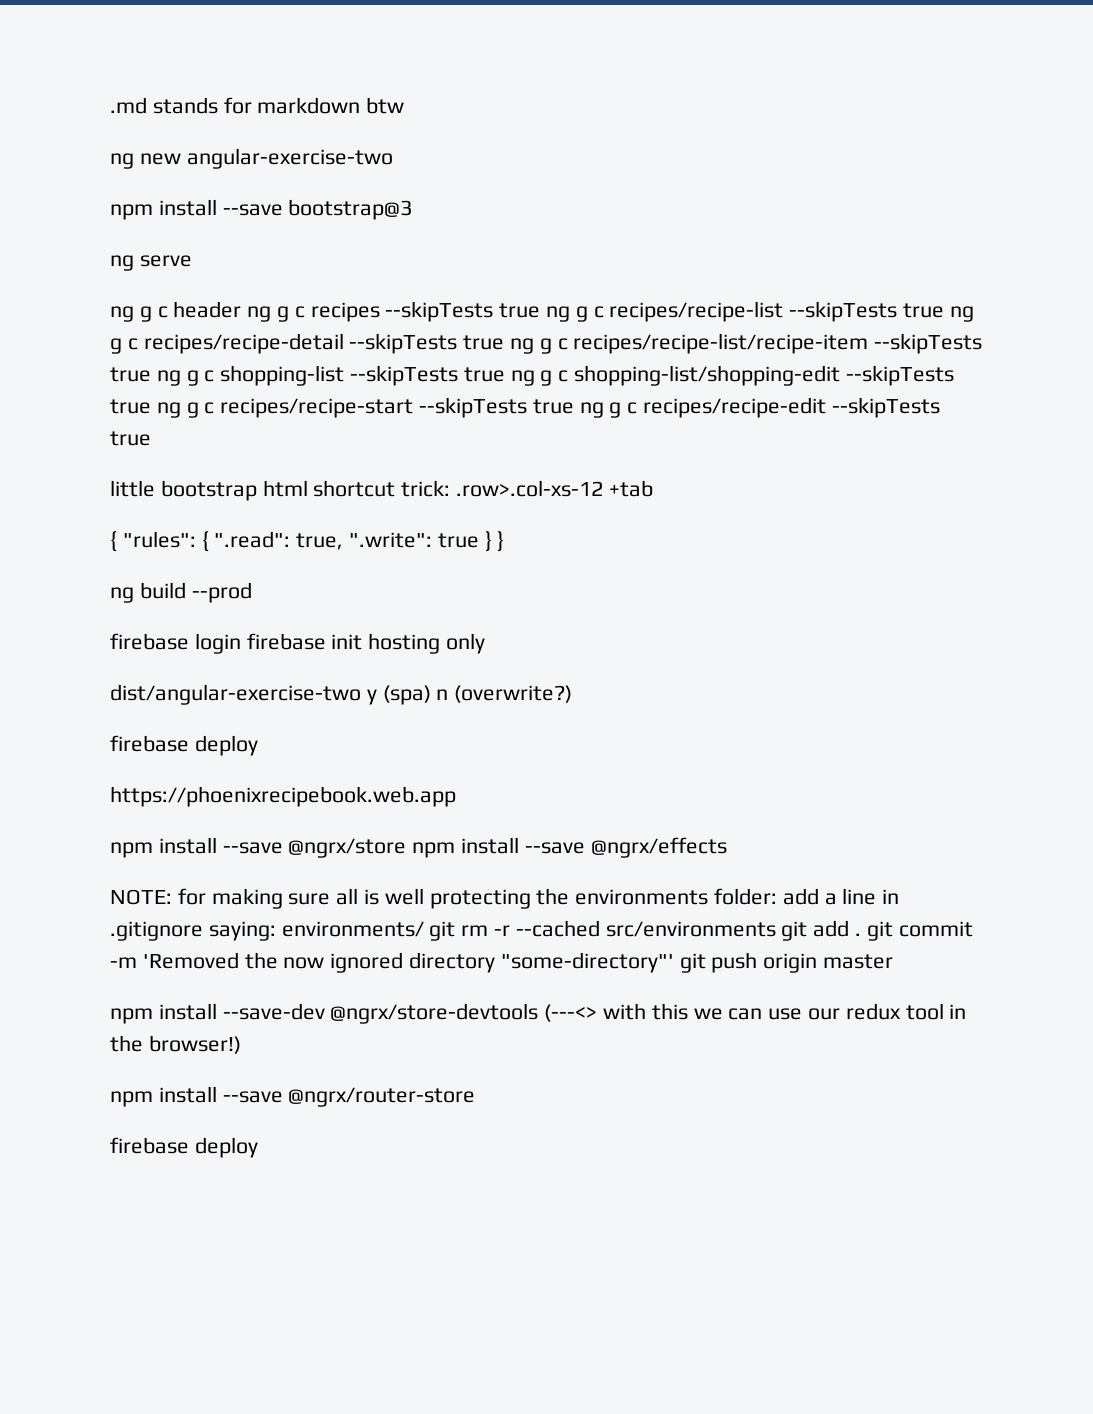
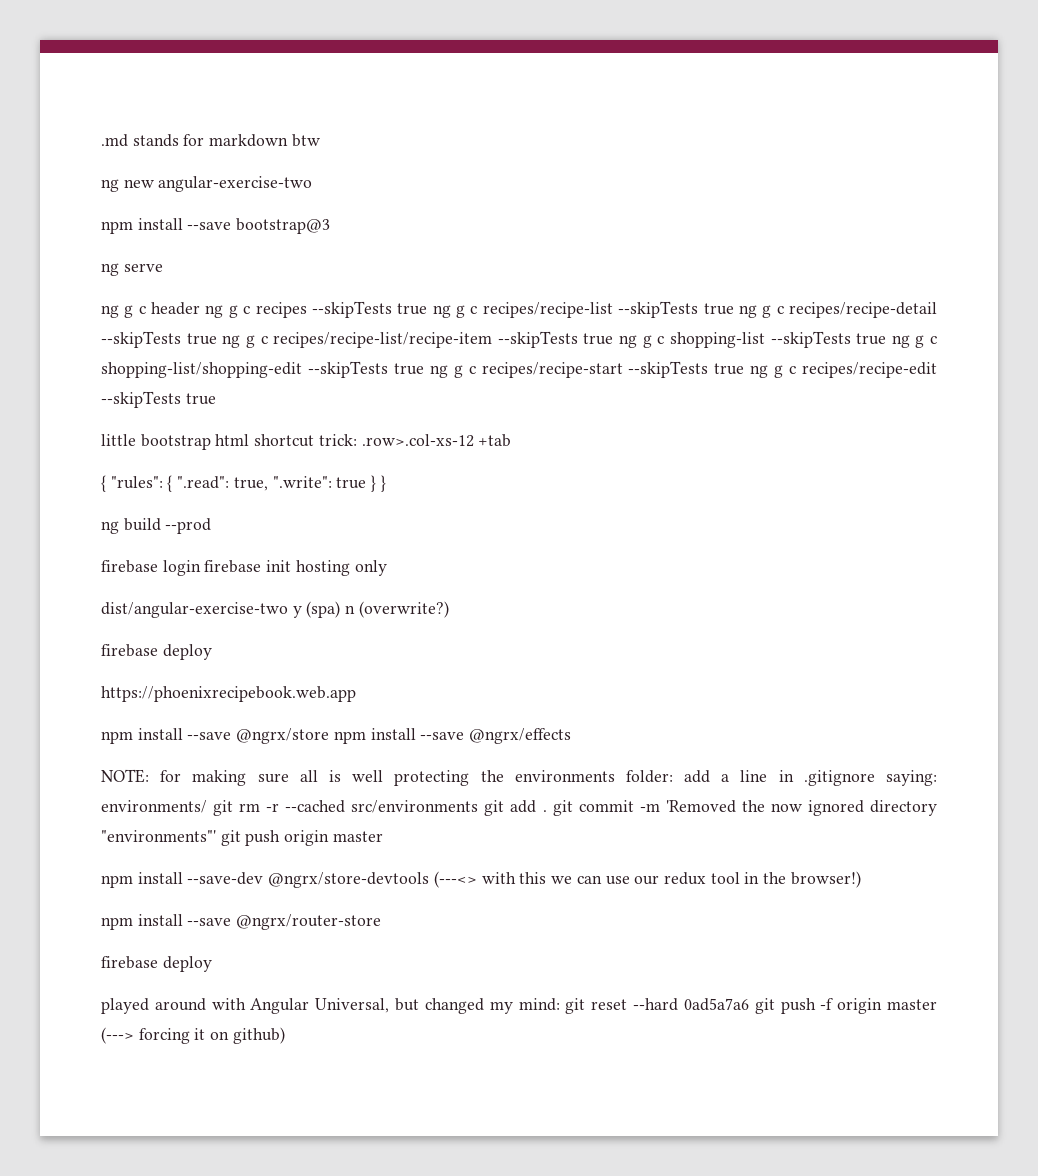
[500,952,674,973] "some-directory"' -> [101,830,216,842] "environments"'
(258, 1147) none -> [101,998,938,1014] [101,1027,285,1044] // played around with Angular Universal, but changed my mind: git reset --hard 0ad5a7a6 git push -f origin master (---> forcing it on github)

